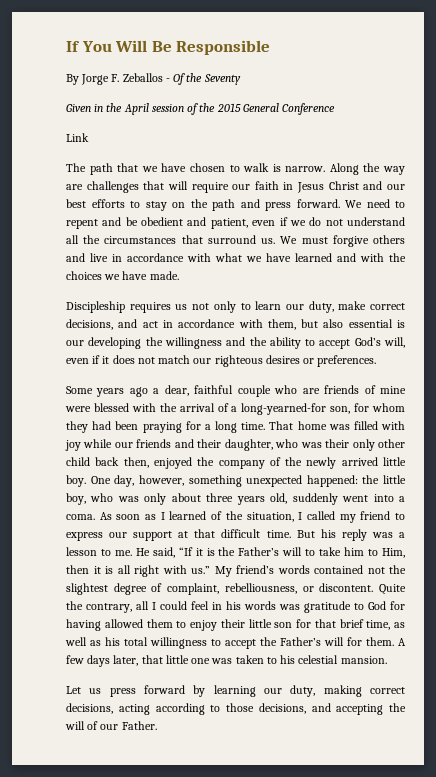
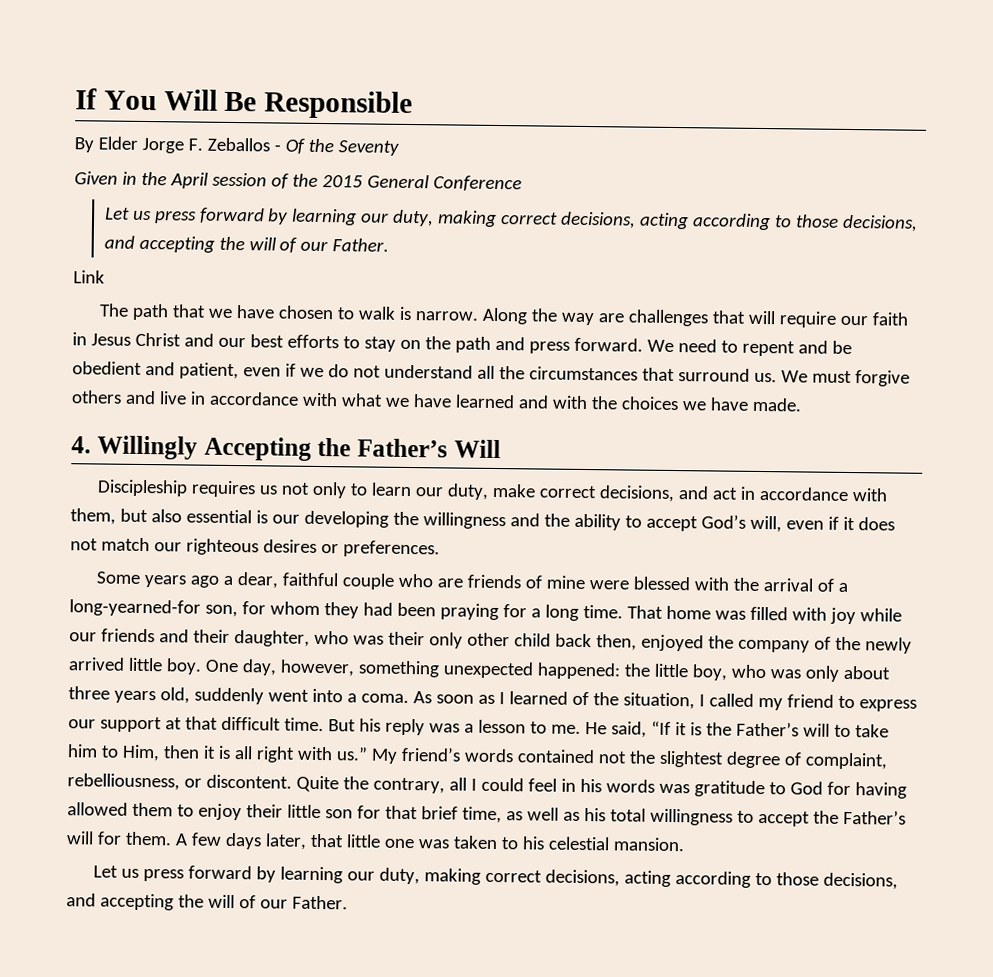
(79, 79) none -> [97,136,138,150] Elder
(336, 109) none -> [104,207,919,232] [103,235,390,253] // Let us press forward by learning our duty, making correct decisions, acting according to those decisions, and accepting the will of our Father.
(179, 275) none -> [71,435,501,461] // 4. Willingly Accepting the Father’s Will

